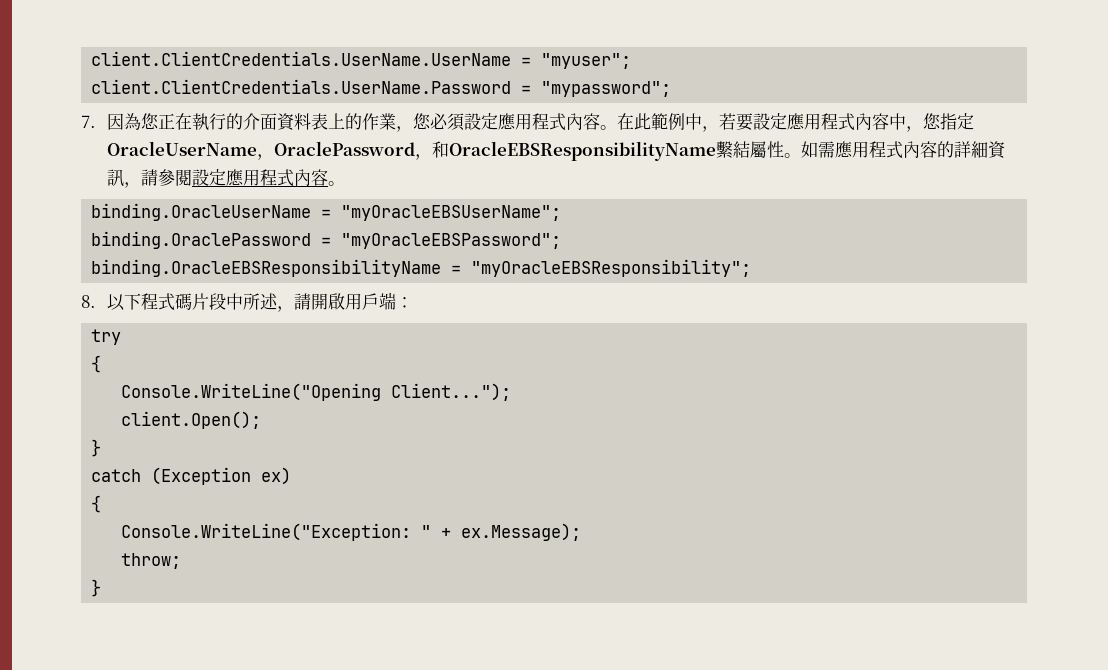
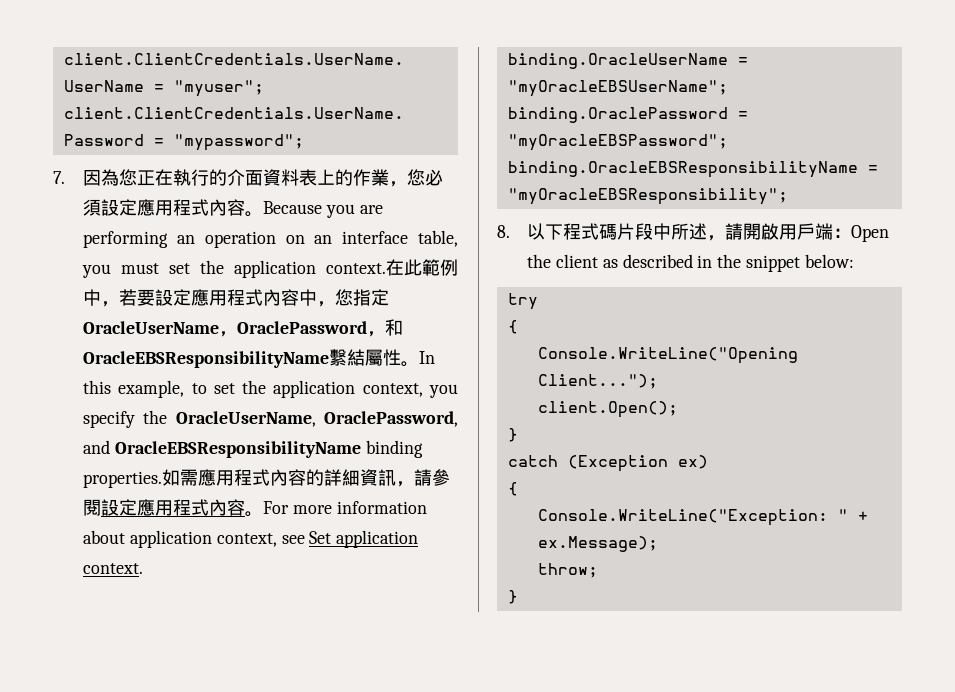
(617, 127) none -> [263,201,383,218] [83,230,458,248] [82,260,386,278] Because you are performing an operation on an interface table, you must set the application context.
(801, 155) none -> [419,351,436,364] [83,380,458,398] [83,410,458,428] [83,440,423,458] [83,471,163,488] In this example, to set the application context, you specify the OracleUserName, OraclePassword, and OracleEBSResponsibilityName binding properties.
(345, 183) none -> [263,501,427,514] [83,530,419,548] [83,563,144,574] For more information about application context, see Set application context.
(413, 302) none -> [851,225,890,242] [527,254,855,272] Open the client as described in the snippet below:

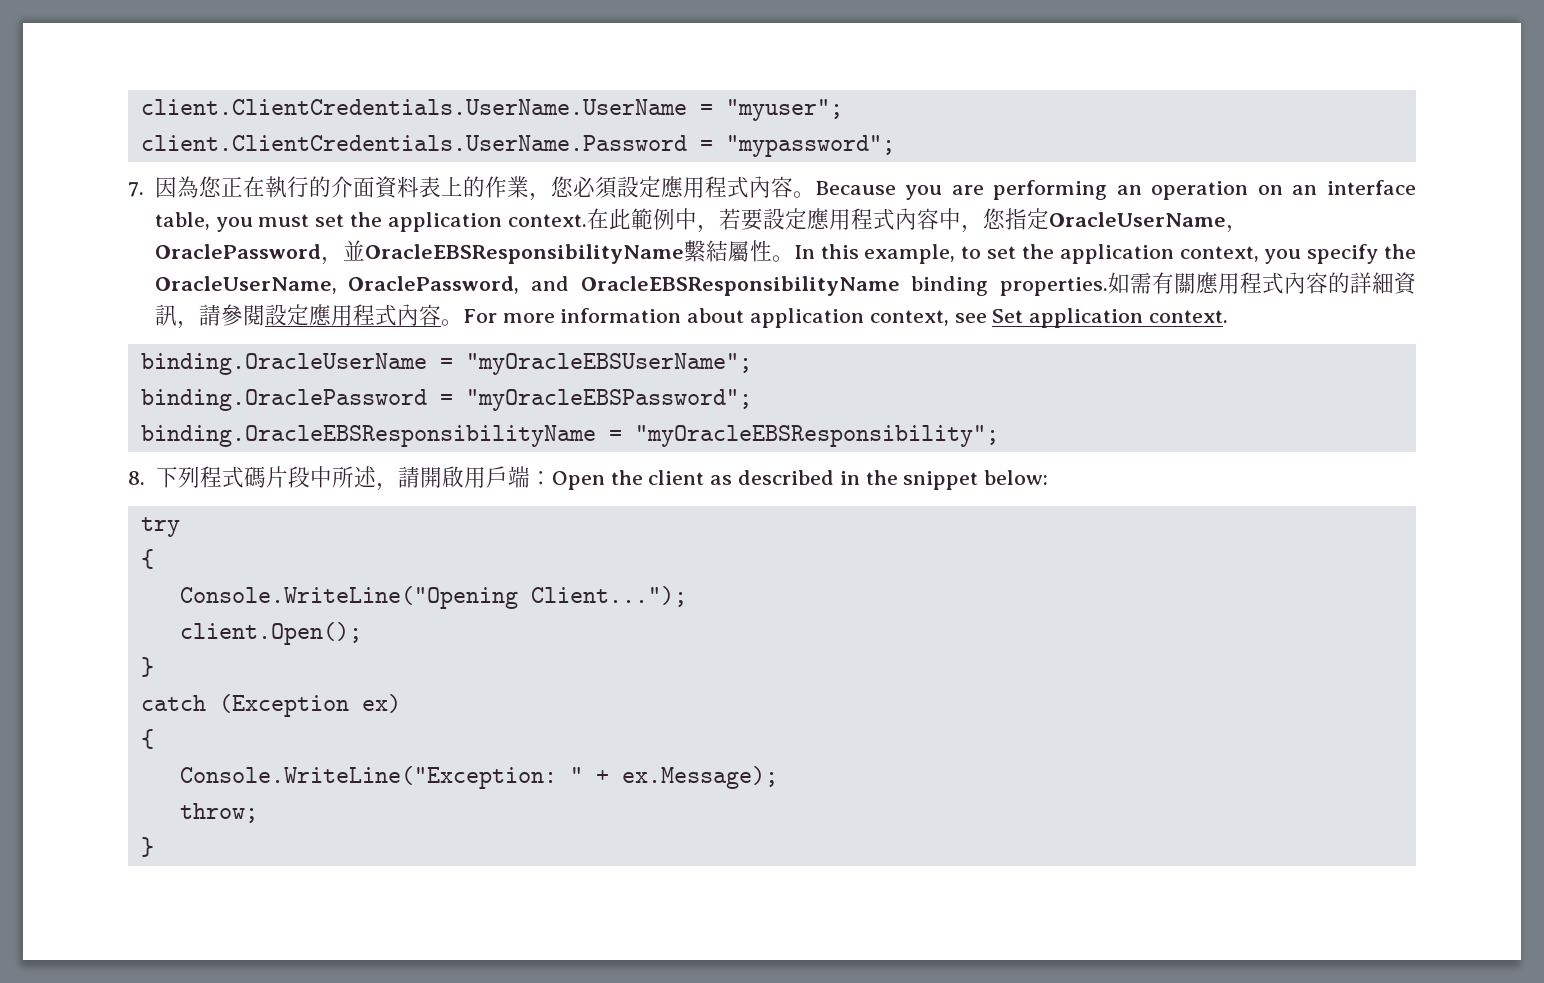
[385,319,404,336] 和 -> [342,240,365,261] 並
(199, 477) none -> [1151,272,1196,294] 有關
[527,223,564,240] 以下 -> [155,466,200,488] 下列

